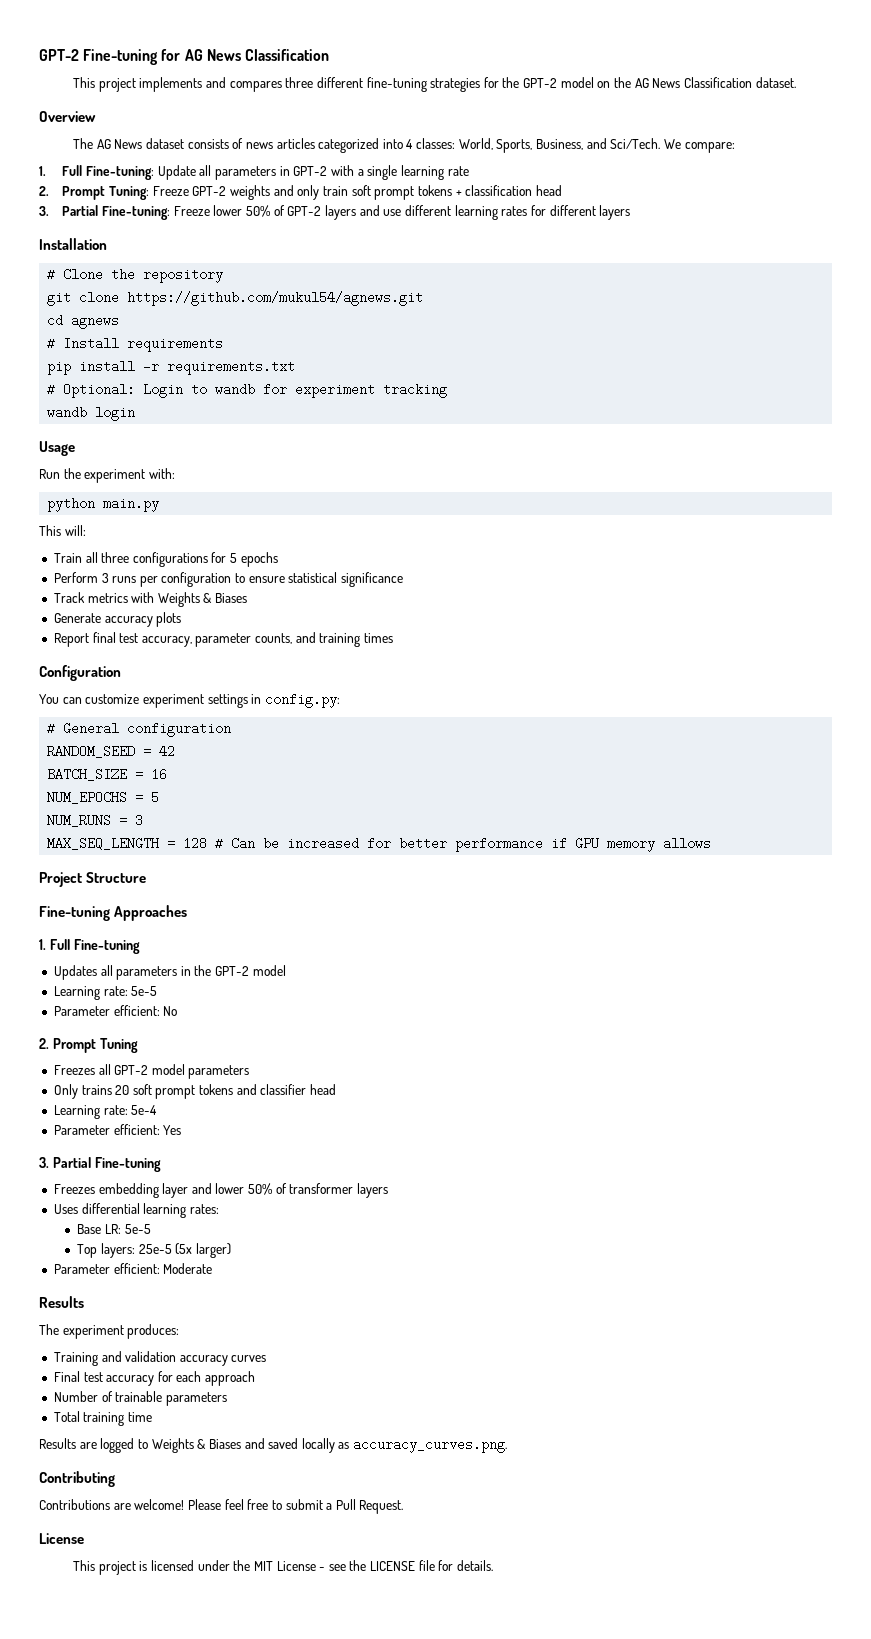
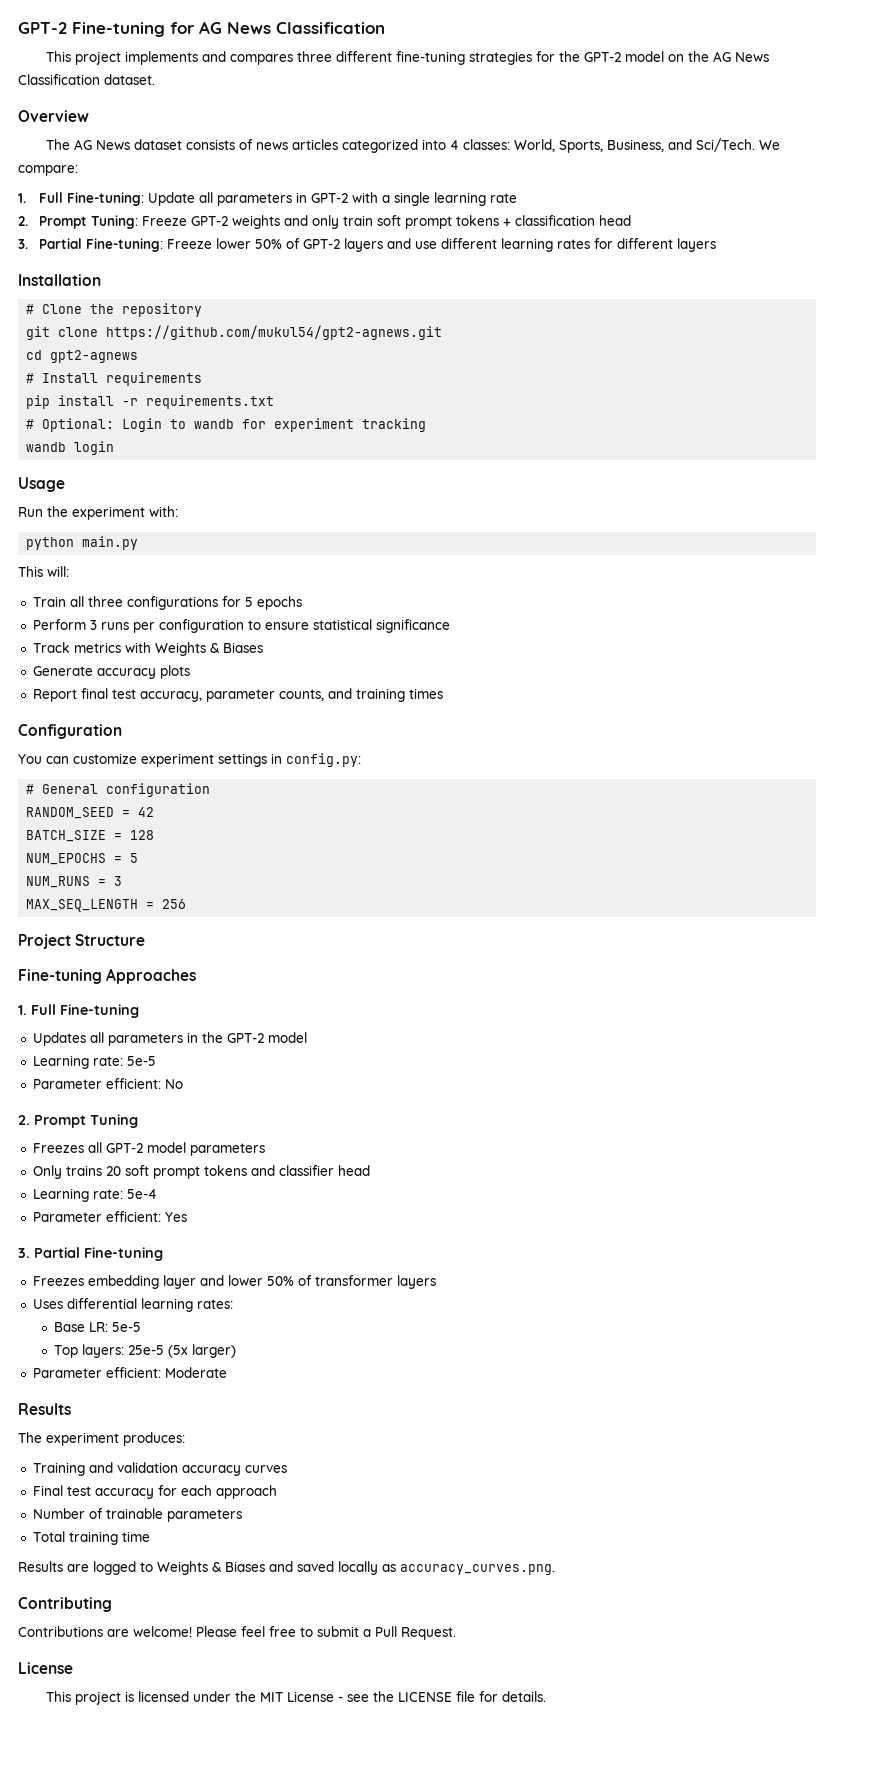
[127,291,424,306] https://github.com/mukul54/agnews.git -> [106,325,443,340] https://github.com/mukul54/gpt2-agnews.git
[71,314,120,329] agnews -> [50,350,139,363] gpt2-agnews
[151,768,168,781] 16 -> [130,830,155,840] 128
[183,837,712,852] 128 # Can be increased for better performance if GPU memory allows -> [162,899,187,909] 256

